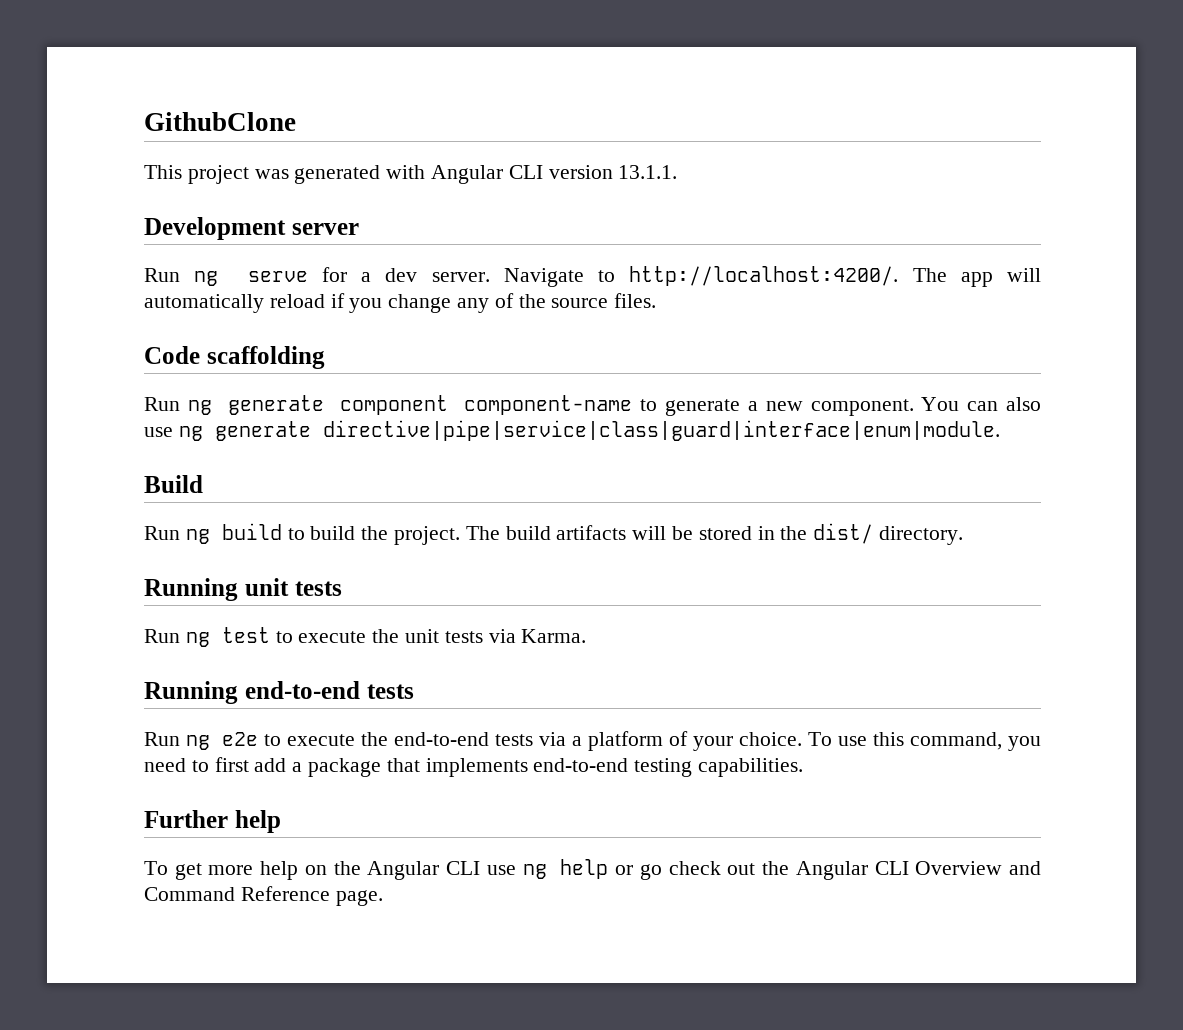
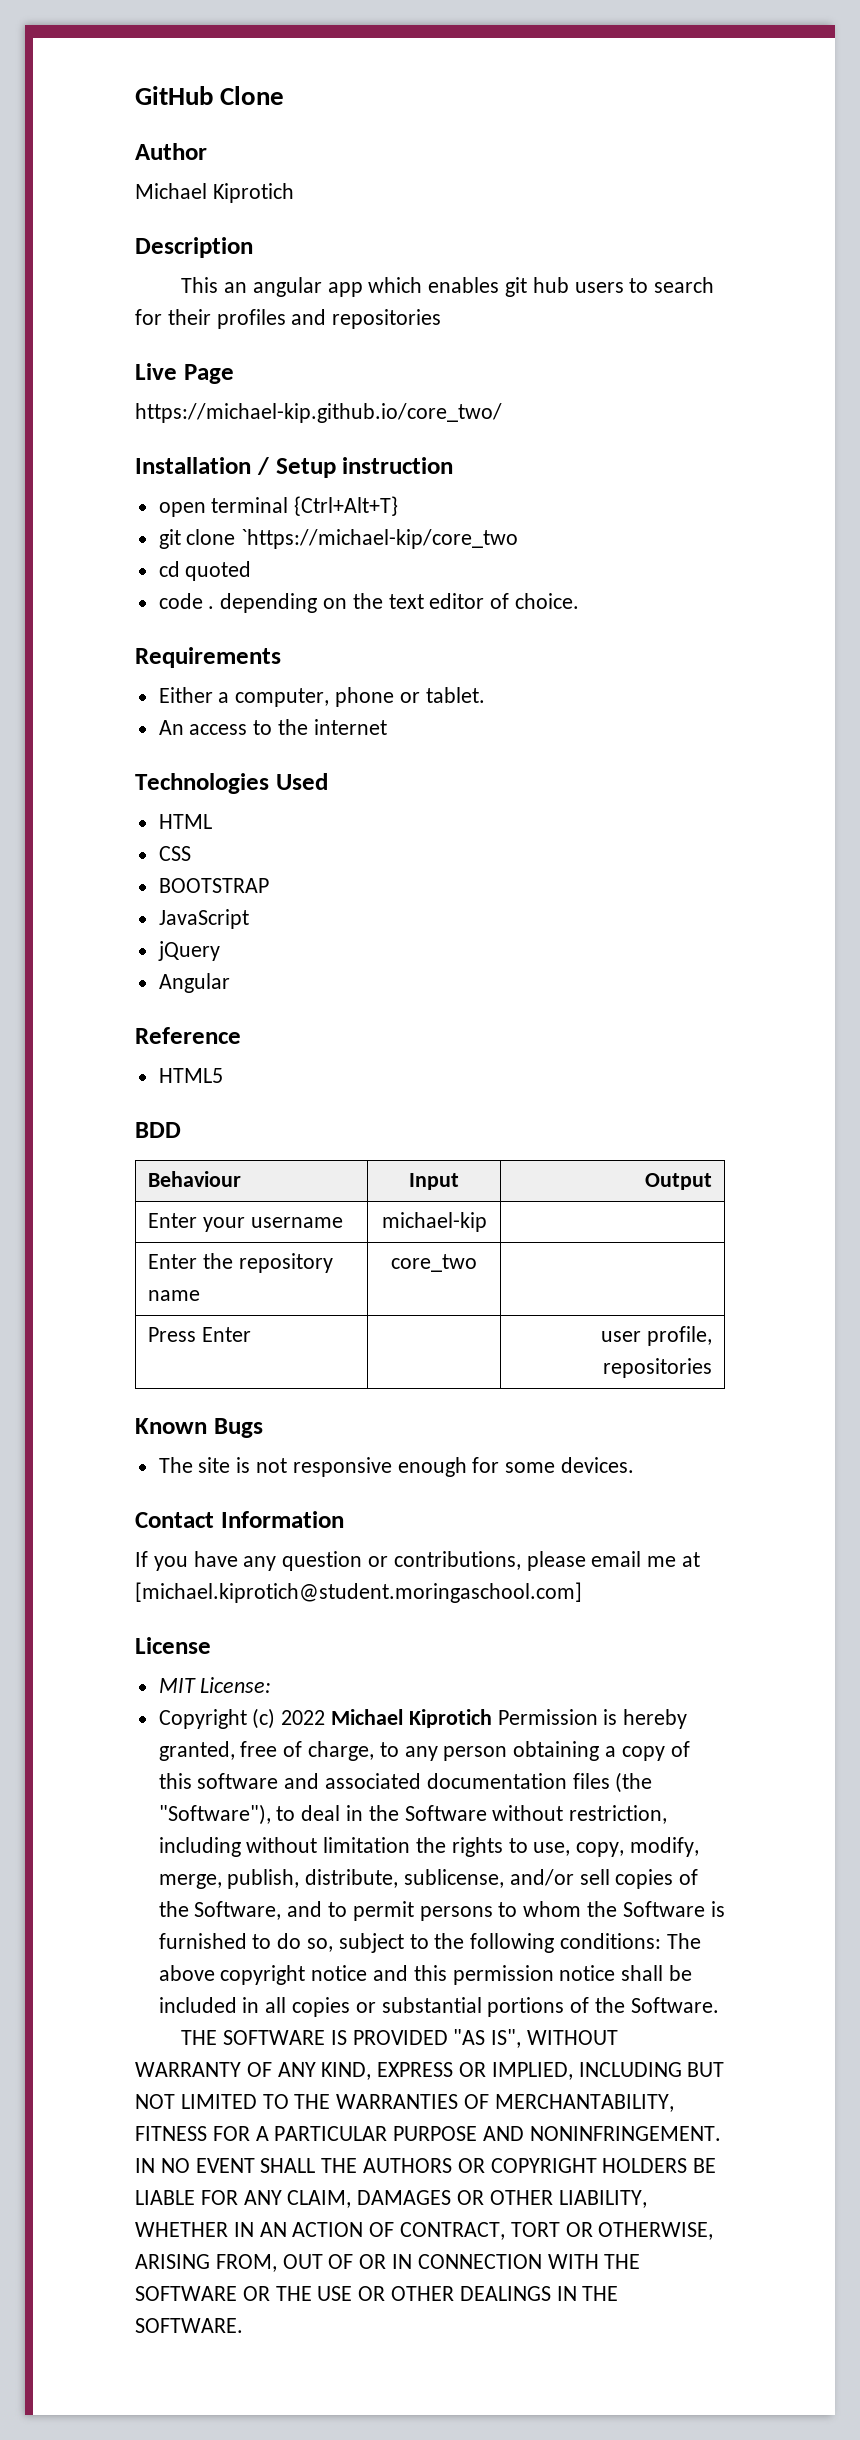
[144,112,296,131] [144,165,678,184] [144,217,359,240] [144,266,1041,287] [144,293,657,313] [144,346,325,369] [144,395,1041,416] [144,420,1000,441] [144,475,203,493] [144,523,964,545] [144,578,342,601] [144,627,587,647] [144,681,414,704] [144,731,1042,751] [144,757,804,777] [144,810,281,833] [144,859,1041,880] [144,886,383,906] GithubClone // This project was generated with Angular CLI version 13.1.1. // Development server // Run ng serve for a dev server. Navigate to http://localhost:4200/. The app will automatically reload if you change any of the source files. // Code scaffolding // Run ng generate component component-name to generate a new component. You can also use ng generate directive|pipe|service|class|guard|interface|enum|module. // Build // Run ng build to build the project. The build artifacts will be stored in the dist/ directory. // Running unit tests // Run ng test to execute the unit tests via Karma. // Running end-to-end tests // Run ng e2e to execute the end-to-end tests via a platform of your choice. To use this command, you need to first add a package that implements end-to-end testing capabilities. // Further help // To get more help on the Angular CLI use ng help or go check out the Angular CLI Overview and Command Reference page. -> [135,86,285,105] [135,143,207,160] [135,183,294,203] [135,237,253,258] [181,277,715,297] [135,309,442,329] [135,363,234,384] [135,403,502,423] [135,457,454,478] [158,496,399,517] [158,529,519,549] [158,561,252,581] [158,593,580,613] [135,647,281,668] [158,687,485,707] [158,719,387,735] [135,773,328,794] [158,814,212,829] [158,846,191,861] [158,878,269,893] [158,909,249,929] [157,941,220,961] [158,973,230,993] [135,1027,241,1044] [158,1068,223,1083] [135,1122,181,1138] [148,1171,242,1187] [409,1173,459,1190] [644,1173,712,1190] [148,1213,343,1232] [381,1212,487,1232] [148,1253,333,1273] [148,1290,201,1301] [391,1254,477,1272] [148,1327,252,1342] [600,1326,712,1346] [602,1358,712,1378] [135,1418,263,1438] [158,1457,635,1477] [135,1511,344,1528] [135,1551,701,1571] [135,1582,582,1603] [135,1637,211,1654] [158,1677,272,1693] [158,1708,688,1729] [158,1741,690,1761] [158,1772,653,1793] [158,1804,668,1825] [158,1837,700,1857] [158,1869,699,1889] [158,1901,725,1921] [158,1933,701,1953] [158,1965,693,1985] [158,1997,719,2017] [181,2029,619,2048] [135,2062,725,2080] [135,2094,674,2112] [135,2126,721,2141] [135,2158,717,2173] [135,2190,647,2208] [135,2222,714,2240] [135,2254,641,2272] [135,2286,619,2301] [135,2318,243,2333] GitHub Clone // Author // Michael Kiprotich // Description // This an angular app which enables git hub users to search for their profiles and repositories // Live Page // https://michael-kip.github.io/core_two/ // Installation / Setup instruction // open terminal {Ctrl+Alt+T} // git clone `https://michael-kip/core_two // cd quoted // code . depending on the text editor of choice. // Requirements // Either a computer, phone or tablet. // An access to the internet // Technologies Used // HTML // CSS // BOOTSTRAP // JavaScript // jQuery // Angular // Reference // HTML5 // BDD // Behaviour | Input | Output // Enter your username | michael-kip | // Enter the repository name | core_two | // Press Enter | | user profile, repositories // Known Bugs // The site is not responsive enough for some devices. // Contact Information // If you have any question or contributions, please email me at [michael.kiprotich@student.moringaschool.com] // License // MIT License: // Copyright (c) 2022 Michael Kiprotich Permission is hereby granted, free of charge, to any person obtaining a copy of this software and associated documentation files (the "Software"), to deal in the Software without restriction, including without limitation the rights to use, copy, modify, merge, publish, distribute, sublicense, and/or sell copies of the Software, and to permit persons to whom the Software is furnished to do so, subject to the following conditions: The above copyright notice and this permission notice shall be included in all copies or substantial portions of the Software. // THE SOFTWARE IS PROVIDED "AS IS", WITHOUT WARRANTY OF ANY KIND, EXPRESS OR IMPLIED, INCLUDING BUT NOT LIMITED TO THE WARRANTIES OF MERCHANTABILITY, FITNESS FOR A PARTICULAR PURPOSE AND NONINFRINGEMENT. IN NO EVENT SHALL THE AUTHORS OR COPYRIGHT HOLDERS BE LIABLE FOR ANY CLAIM, DAMAGES OR OTHER LIABILITY, WHETHER IN AN ACTION OF CONTRACT, TORT OR OTHERWISE, ARISING FROM, OUT OF OR IN CONNECTION WITH THE SOFTWARE OR THE USE OR OTHER DEALINGS IN THE SOFTWARE.

